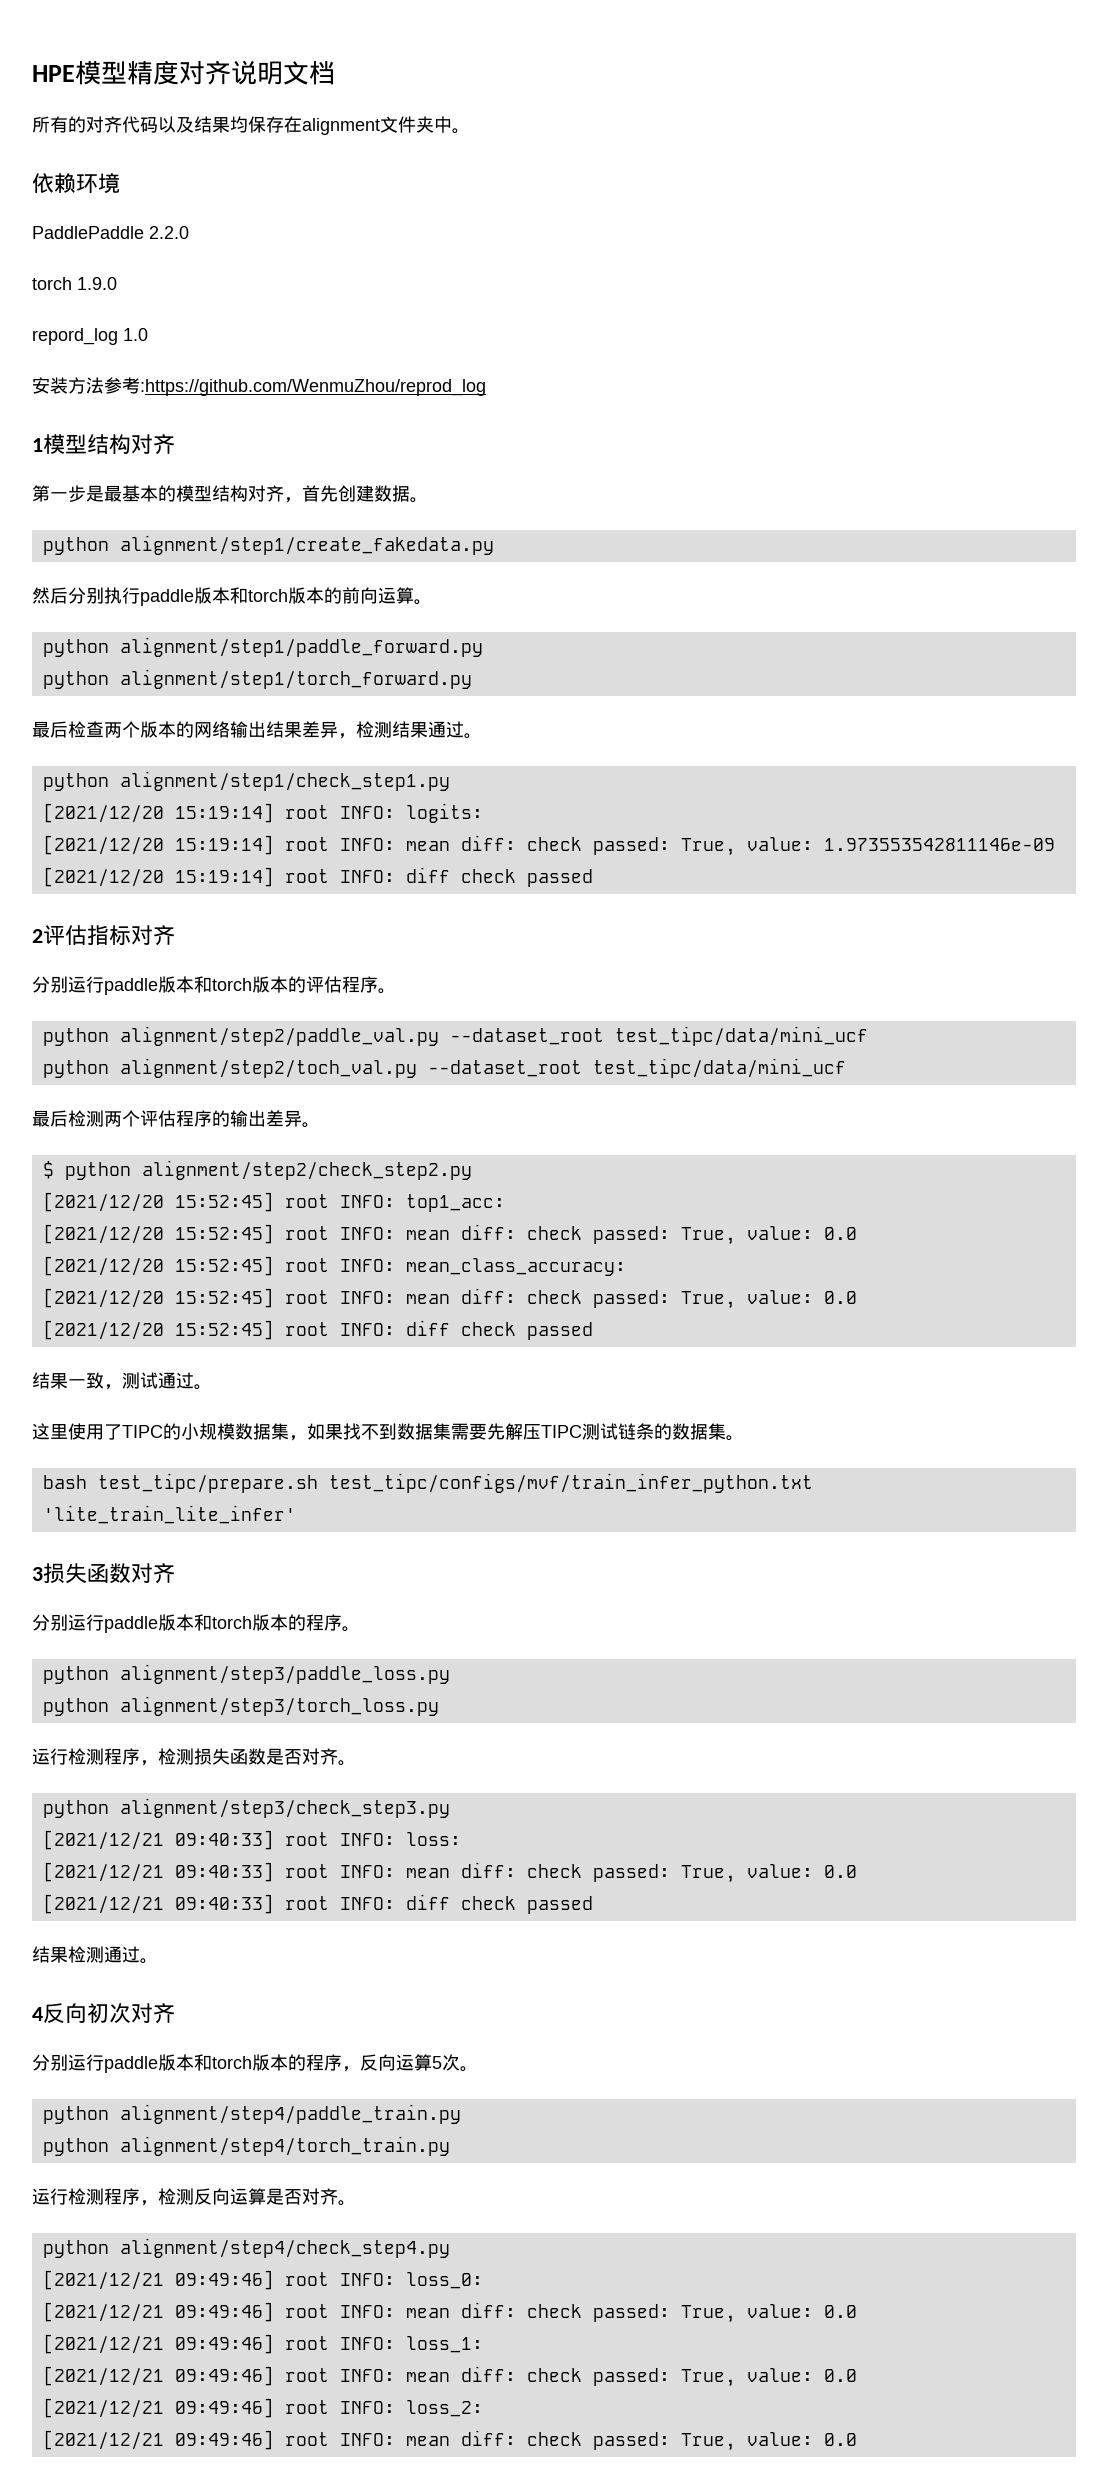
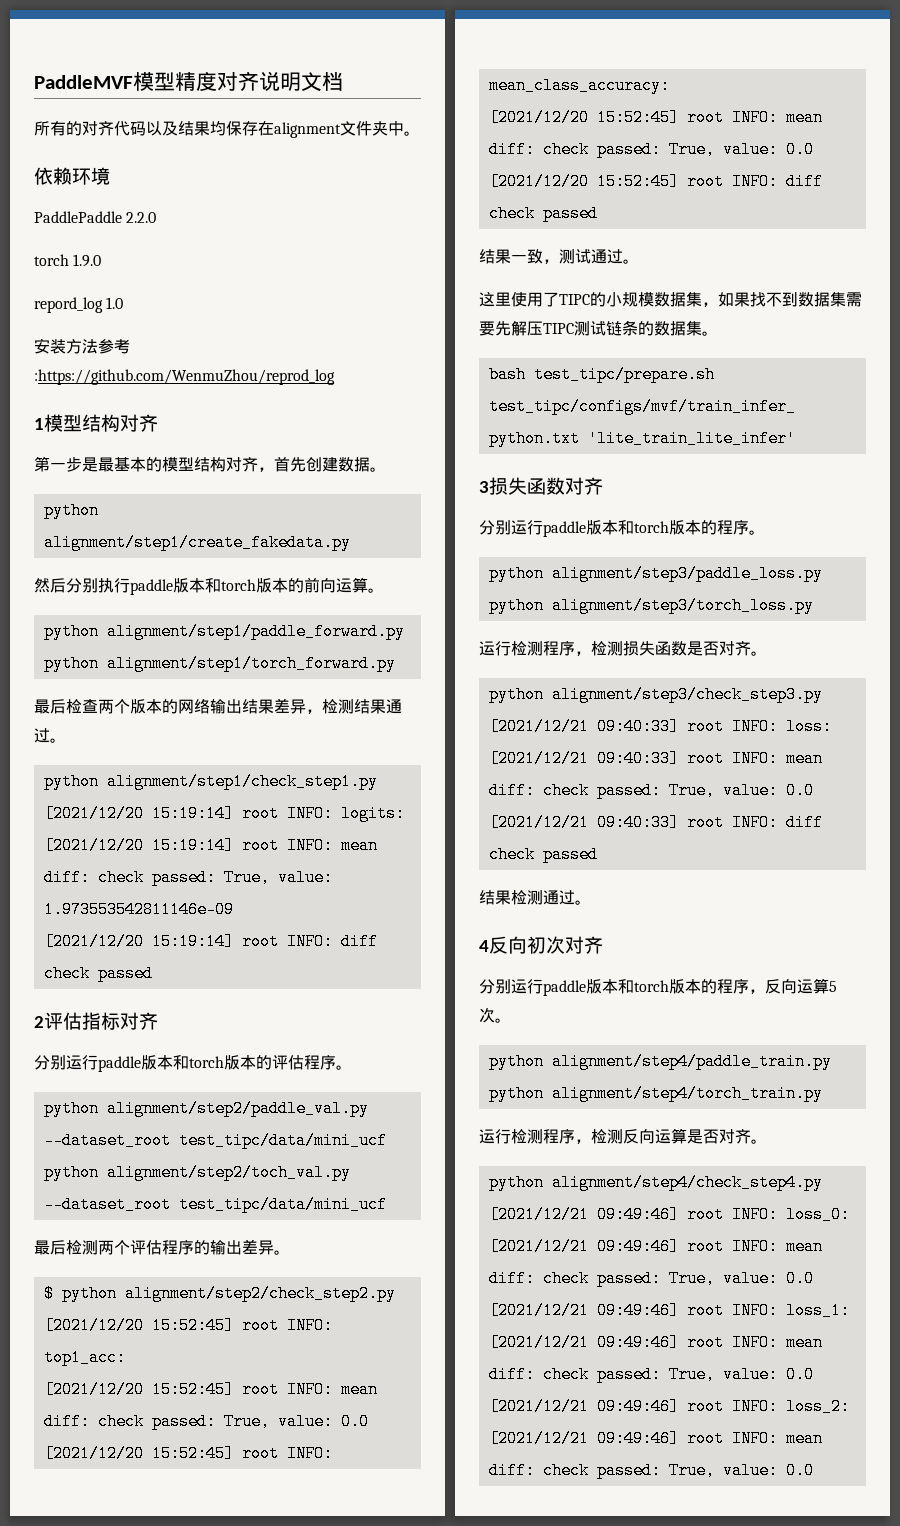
[32,65,75,82] HPE -> [34,75,133,89] PaddleMVF

